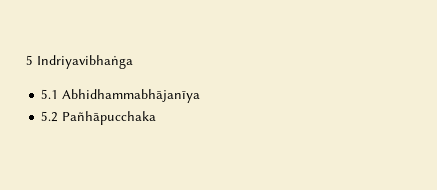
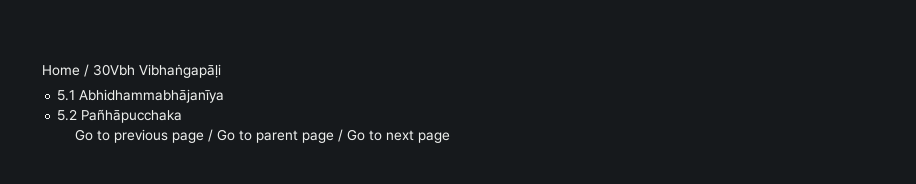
[26,55,133,69] 5 Indriyavibhaṅga -> [42,64,221,78] Home / 30Vbh Vibhaṅgapāḷi
(157, 118) none -> [75,129,451,143] // Go to previous page / Go to parent page / Go to next page

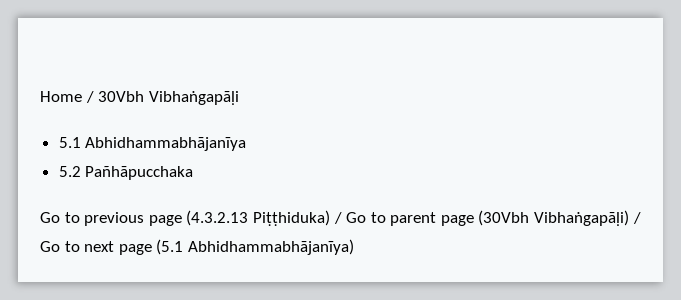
(205, 137) none -> [186,210,330,226] (4.3.2.13 Piṭṭhiduka)
(335, 137) none -> [478,210,630,226] (30Vbh Vibhaṅgapāḷi)
(451, 137) none -> [156,239,354,255] (5.1 Abhidhammabhājanīya)

